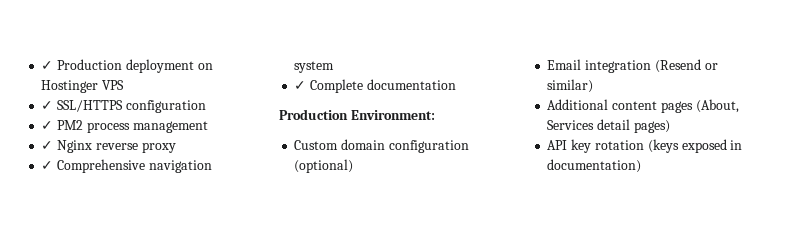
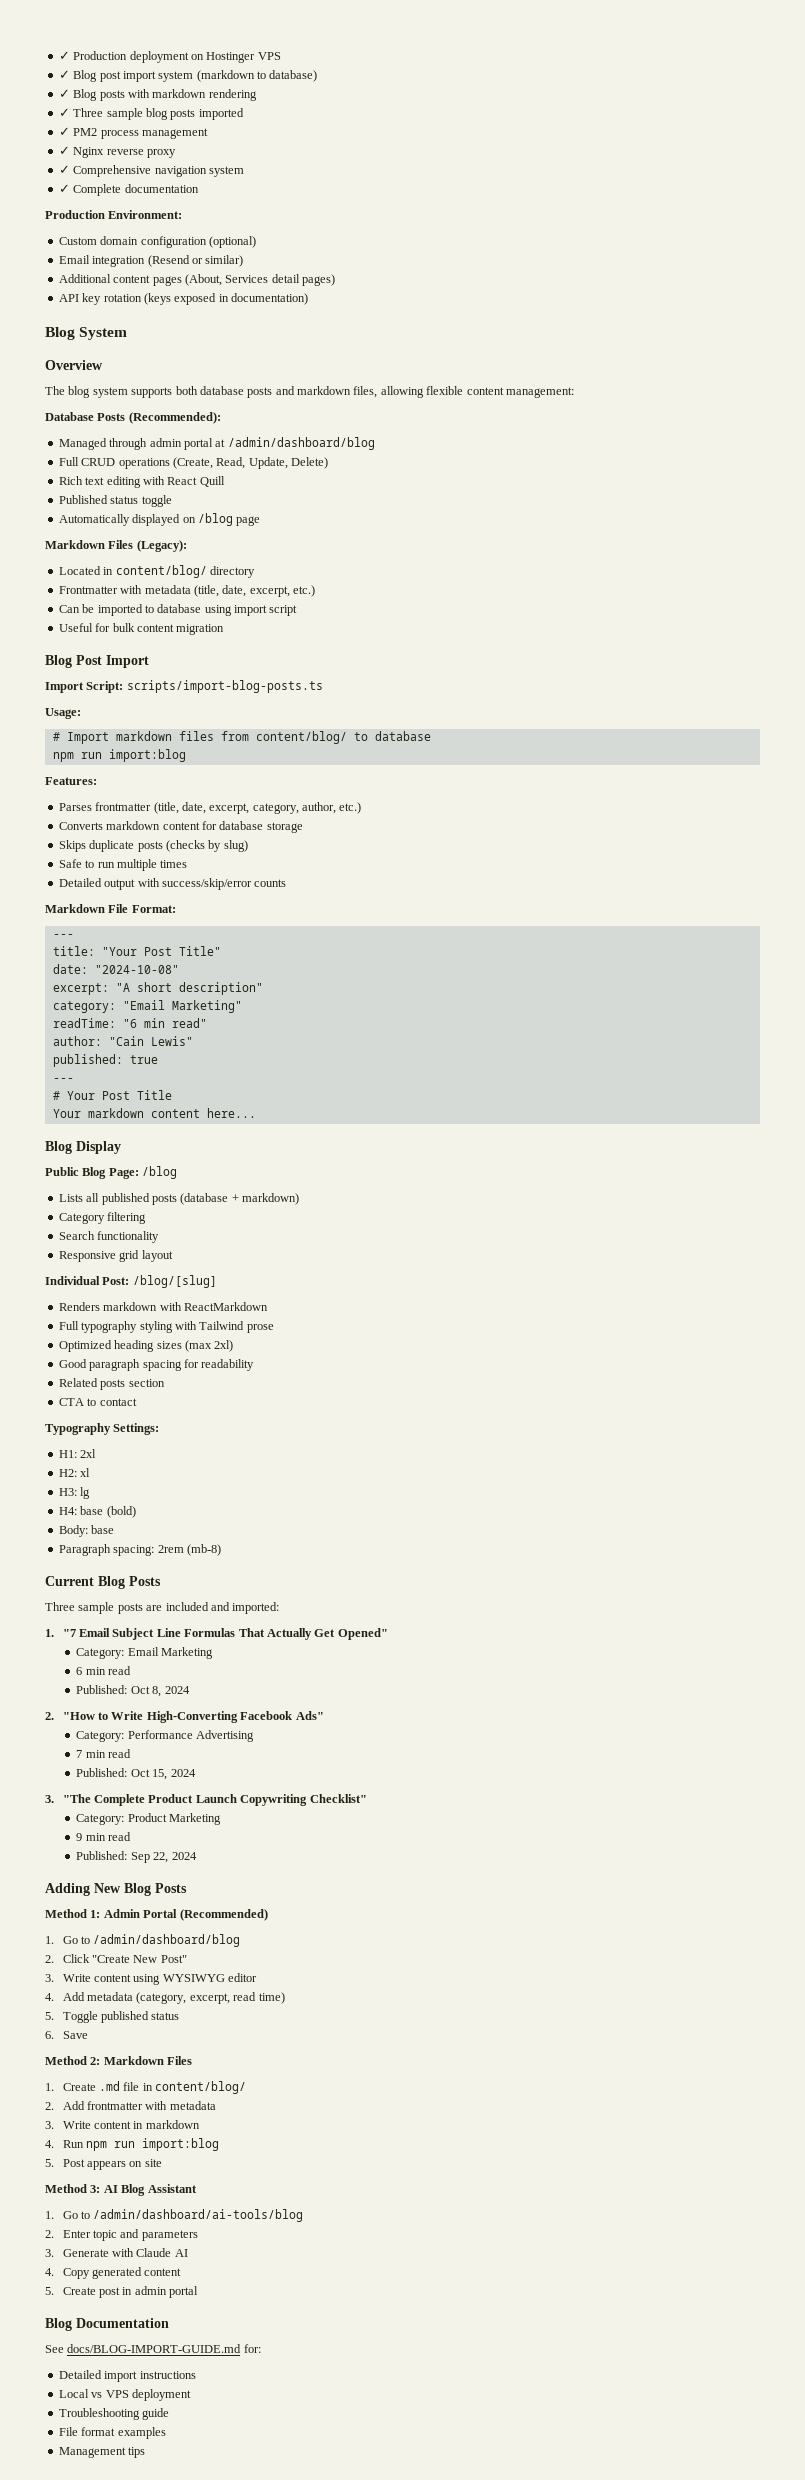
[57,100,206,113] SSL/HTTPS configuration -> [73,70,318,82] [58,89,257,101] [58,108,244,120] Blog post import system (markdown to database) // ✓ Blog posts with markdown rendering // ✓ Three sample blog posts imported
(642, 166) none -> [45,327,128,340] [45,360,103,370] [45,386,574,398] [45,412,221,424] [58,437,375,450] [58,457,328,469] [58,476,225,488] [58,495,172,507] [58,513,261,526] [45,540,187,552] [58,565,255,578] [58,585,315,597] [58,604,298,616] [58,623,225,635] [45,655,149,668] [45,680,323,693] [45,708,81,719] [52,731,431,744] [52,749,186,762] [45,777,97,785] [58,802,362,814] [58,821,303,833] [58,840,248,852] [58,859,188,871] [58,878,287,890] [45,904,176,913] [52,934,74,938] [52,946,221,956] [52,964,179,974] [52,982,263,995] [52,1000,242,1013] [52,1018,207,1028] [52,1036,193,1046] [52,1054,158,1067] [52,1078,74,1082] [52,1090,172,1100] [52,1108,256,1118] [45,1141,121,1154] [45,1166,178,1179] [58,1193,299,1205] [58,1212,147,1224] [58,1231,160,1243] [58,1250,173,1262] [45,1275,217,1288] [58,1302,268,1311] [58,1321,274,1333] [58,1340,234,1352] [58,1359,255,1371] [58,1378,165,1390] [58,1398,137,1406] [45,1423,160,1435] [58,1449,97,1458] [58,1468,91,1477] [58,1487,91,1499] [58,1506,136,1518] [58,1525,115,1537] [58,1544,221,1556] [45,1576,161,1589] [45,1602,280,1614] [45,1628,388,1640] [76,1647,214,1659] [76,1666,132,1675] [76,1685,190,1697] [45,1711,324,1723] [76,1730,255,1742] [76,1749,132,1758] [76,1768,196,1780] [45,1794,367,1806] [76,1813,222,1825] [76,1832,132,1841] [76,1851,197,1863] [45,1883,187,1896] [45,1909,268,1921] [45,1934,241,1947] [45,1954,187,1963] [45,1973,258,1985] [45,1992,285,2004] [45,2011,180,2023] [45,2031,88,2039] [45,2056,193,2065] [45,2081,247,2094] [45,2101,216,2110] [45,2120,200,2129] [45,2138,220,2151] [45,2159,162,2170] [45,2184,197,2196] [45,2209,304,2222] [45,2229,198,2241] [45,2248,188,2257] [45,2267,182,2279] [45,2286,199,2298] [45,2318,169,2331] [45,2344,261,2353] [58,2370,196,2382] [58,2389,191,2401] [58,2408,170,2420] [58,2427,166,2439] [58,2447,146,2458] // Blog System // Overview // The blog system supports both database posts and markdown files, allowing flexible content management: // Database Posts (Recommended): // Managed through admin portal at /admin/dashboard/blog // Full CRUD operations (Create, Read, Update, Delete) // Rich text editing with React Quill // Published status toggle // Automatically displayed on /blog page // Markdown Files (Legacy): // Located in content/blog/ directory // Frontmatter with metadata (title, date, excerpt, etc.) // Can be imported to database using import script // Useful for bulk content migration // Blog Post Import // Import Script: scripts/import-blog-posts.ts // Usage: // # Import markdown files from content/blog/ to database // npm run import:blog // Features: // Parses frontmatter (title, date, excerpt, category, author, etc.) // Converts markdown content for database storage // Skips duplicate posts (checks by slug) // Safe to run multiple times // Detailed output with success/skip/error counts // Markdown File Format: // --- // title: "Your Post Title" // date: "2024-10-08" // excerpt: "A short description" // category: "Email Marketing" // readTime: "6 min read" // author: "Cain Lewis" // published: true // --- // # Your Post Title // Your markdown content here... // Blog Display // Public Blog Page: /blog // Lists all published posts (database + markdown) // Category filtering // Search functionality // Responsive grid layout // Individual Post: /blog/[slug] // Renders markdown with ReactMarkdown // Full typography styling with Tailwind prose // Optimized heading sizes (max 2xl) // Good paragraph spacing for readability // Related posts section // CTA to contact // Typography Settings: // H1: 2xl // H2: xl // H3: lg // H4: base (bold) // Body: base // Paragraph spacing: 2rem (mb-8) // Current Blog Posts // Three sample posts are included and imported: // 1. "7 Email Subject Line Formulas That Actually Get Opened" // Category: Email Marketing // 6 min read // Published: Oct 8, 2024 // 2. "How to Write High-Converting Facebook Ads" // Category: Performance Advertising // 7 min read // Published: Oct 15, 2024 // 3. "The Complete Product Launch Copywriting Checklist" // Category: Product Marketing // 9 min read // Published: Sep 22, 2024 // Adding New Blog Posts // Method 1: Admin Portal (Recommended) // 1. Go to /admin/dashboard/blog // 2. Click "Create New Post" // 3. Write content using WYSIWYG editor // 4. Add metadata (category, excerpt, read time) // 5. Toggle published status // 6. Save // Method 2: Markdown Files // 1. Create .md file in content/blog/ // 2. Add frontmatter with metadata // 3. Write content in markdown // 4. Run npm run import:blog // 5. Post appears on site // Method 3: AI Blog Assistant // 1. Go to /admin/dashboard/ai-tools/blog // 2. Enter topic and parameters // 3. Generate with Claude AI // 4. Copy generated content // 5. Create post in admin portal // Blog Documentation // See docs/BLOG-IMPORT-GUIDE.md for: // Detailed import instructions // Local vs VPS deployment // Troubleshooting guide // File format examples // Management tips

